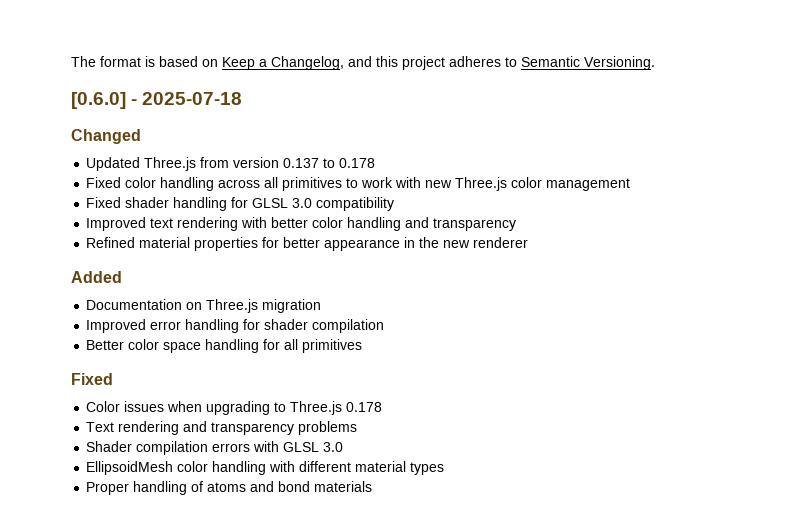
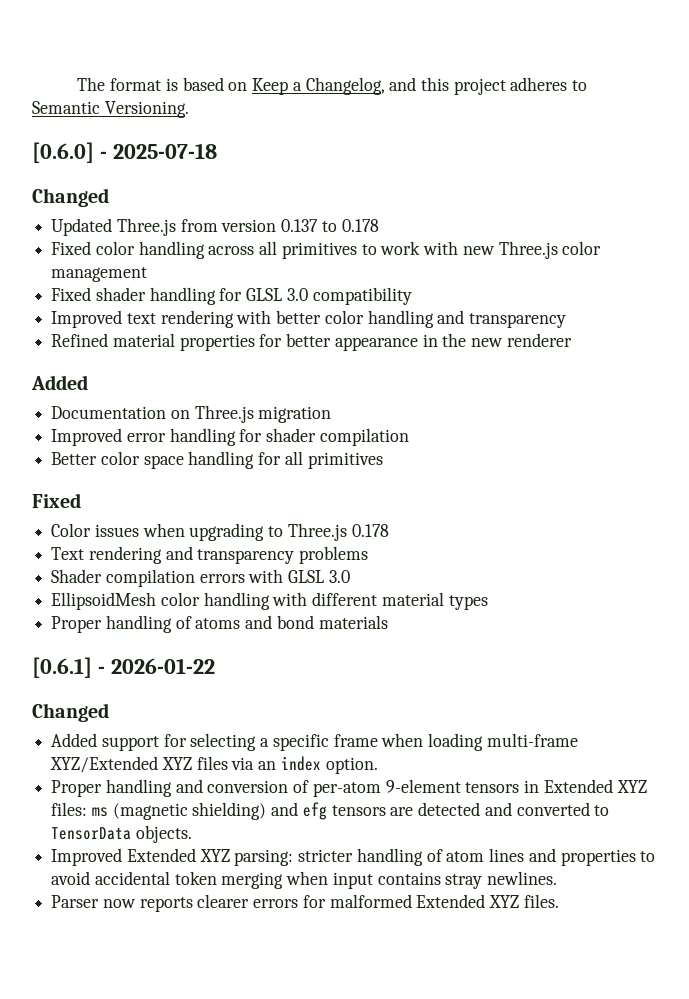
(373, 486) none -> [32,657,215,678] [32,703,109,722] [51,733,578,751] [50,756,378,774] [51,779,647,797] [51,802,610,820] [51,825,192,843] [51,848,656,866] [51,871,558,889] [51,894,559,912] // [0.6.1] - 2026-01-22 // Changed // Added support for selecting a specific frame when loading multi-frame XYZ/Extended XYZ files via an index option. // Proper handling and conversion of per-atom 9-element tensors in Extended XYZ files: ms (magnetic shielding) and efg tensors are detected and converted to TensorData objects. // Improved Extended XYZ parsing: stricter handling of atom lines and properties to avoid accidental token merging when input contains stray newlines. // Parser now reports clearer errors for malformed Extended XYZ files.

